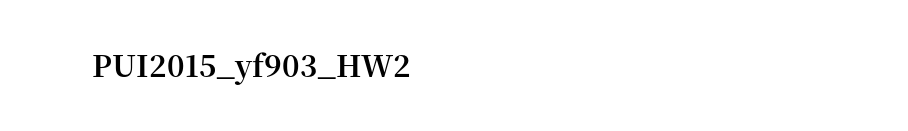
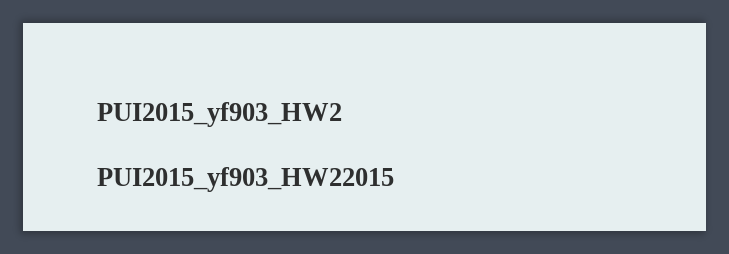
(411, 68) none -> [97,167,394,192] // PUI2015_yf903_HW22015

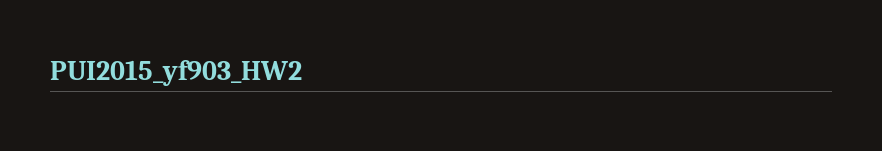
[97,167,394,192] // PUI2015_yf903_HW22015 -> (302, 73) none

